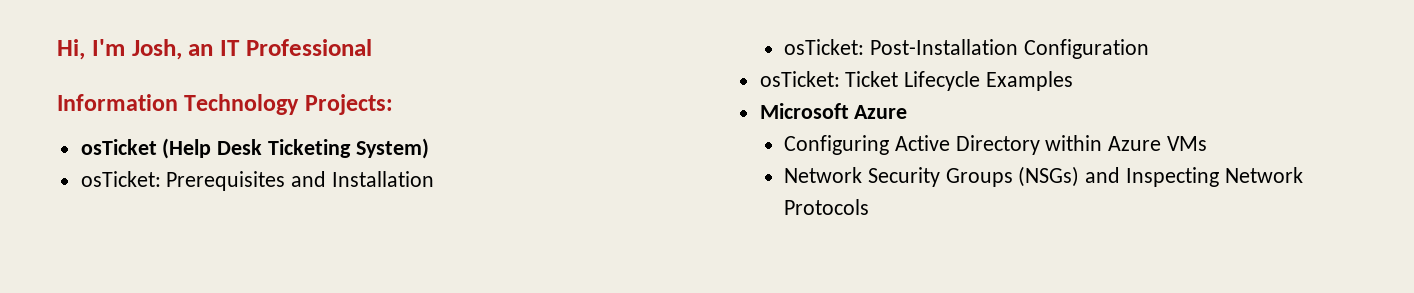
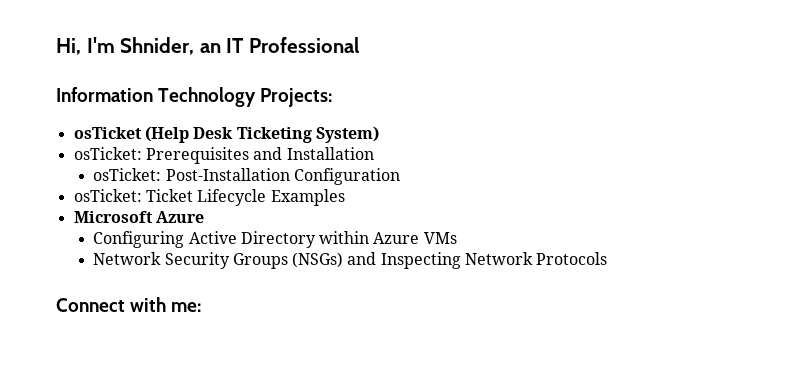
[131,39,182,60] Josh, -> [120,37,195,55] Shnider,
(869, 207) none -> [56,297,202,312] // Connect with me:

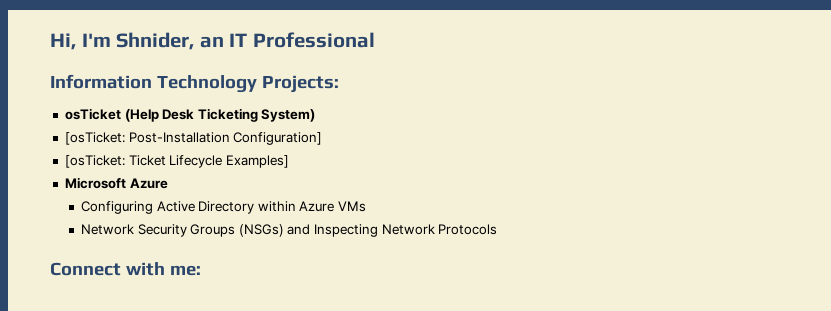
[73,147,374,164] [93,168,400,185] [73,189,142,202] osTicket: Prerequisites and Installation // osTicket: Post-Installation Configuration // osTicket: -> [64,132,323,145] [64,155,125,168] [osTicket: Post-Installation Configuration] // [osTicket:
[270,189,345,206] Examples -> [225,155,289,168] Examples]

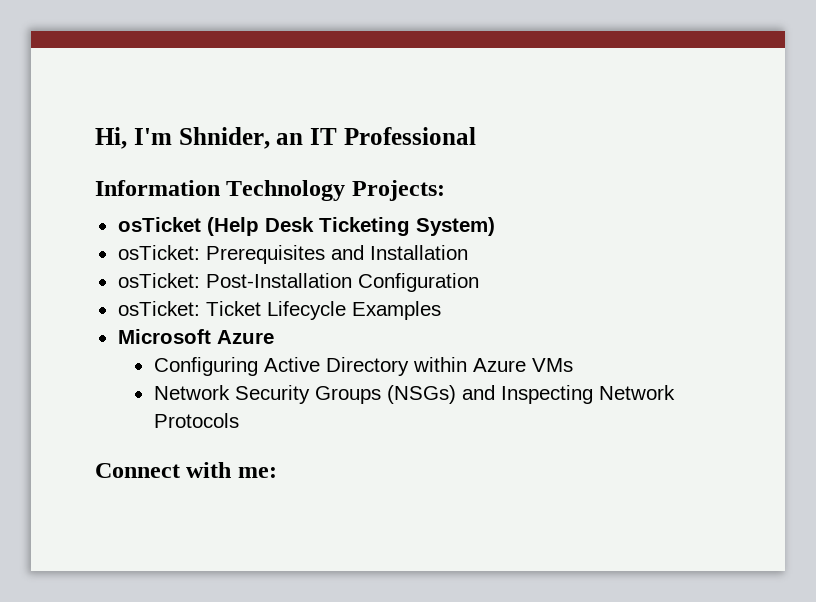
[64,132,323,145] [64,155,125,168] [osTicket: Post-Installation Configuration] // [osTicket: -> [117,245,468,264] [117,273,479,292] [117,301,200,316] osTicket: Prerequisites and Installation // osTicket: Post-Installation Configuration // osTicket:
[225,155,289,168] Examples] -> [351,301,441,320] Examples

